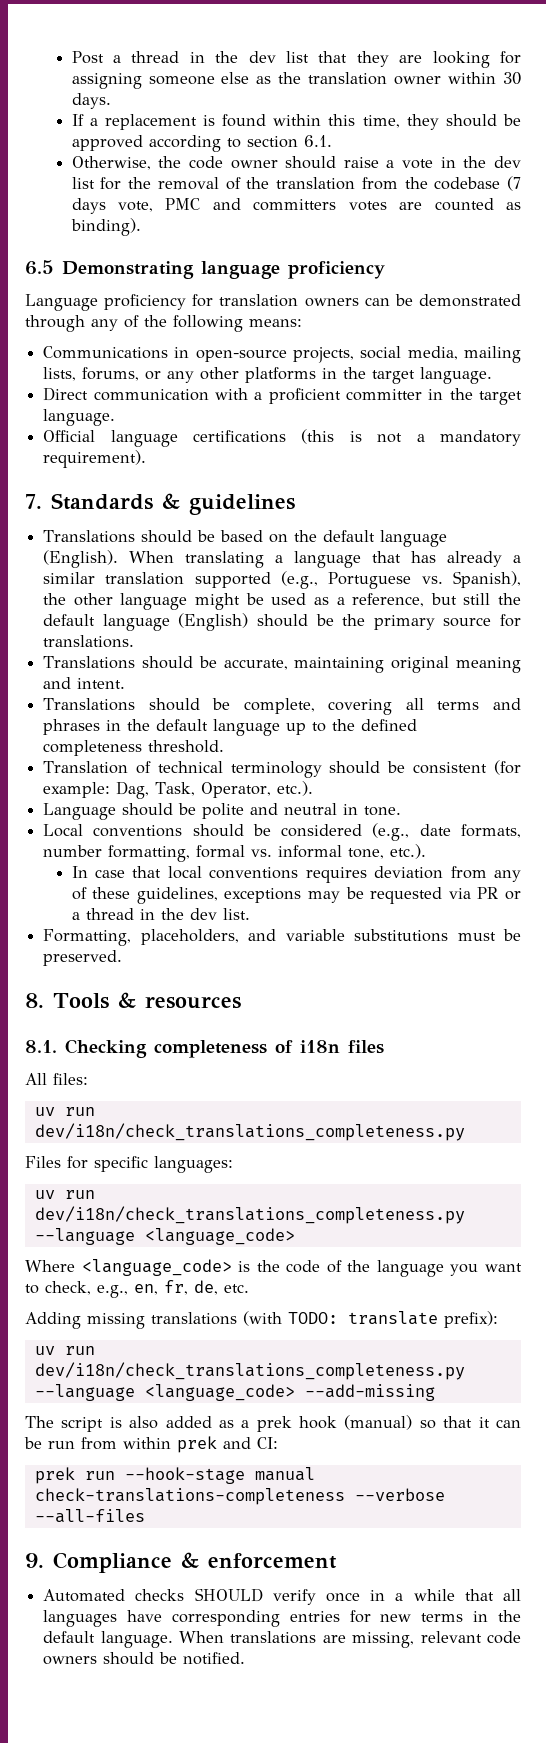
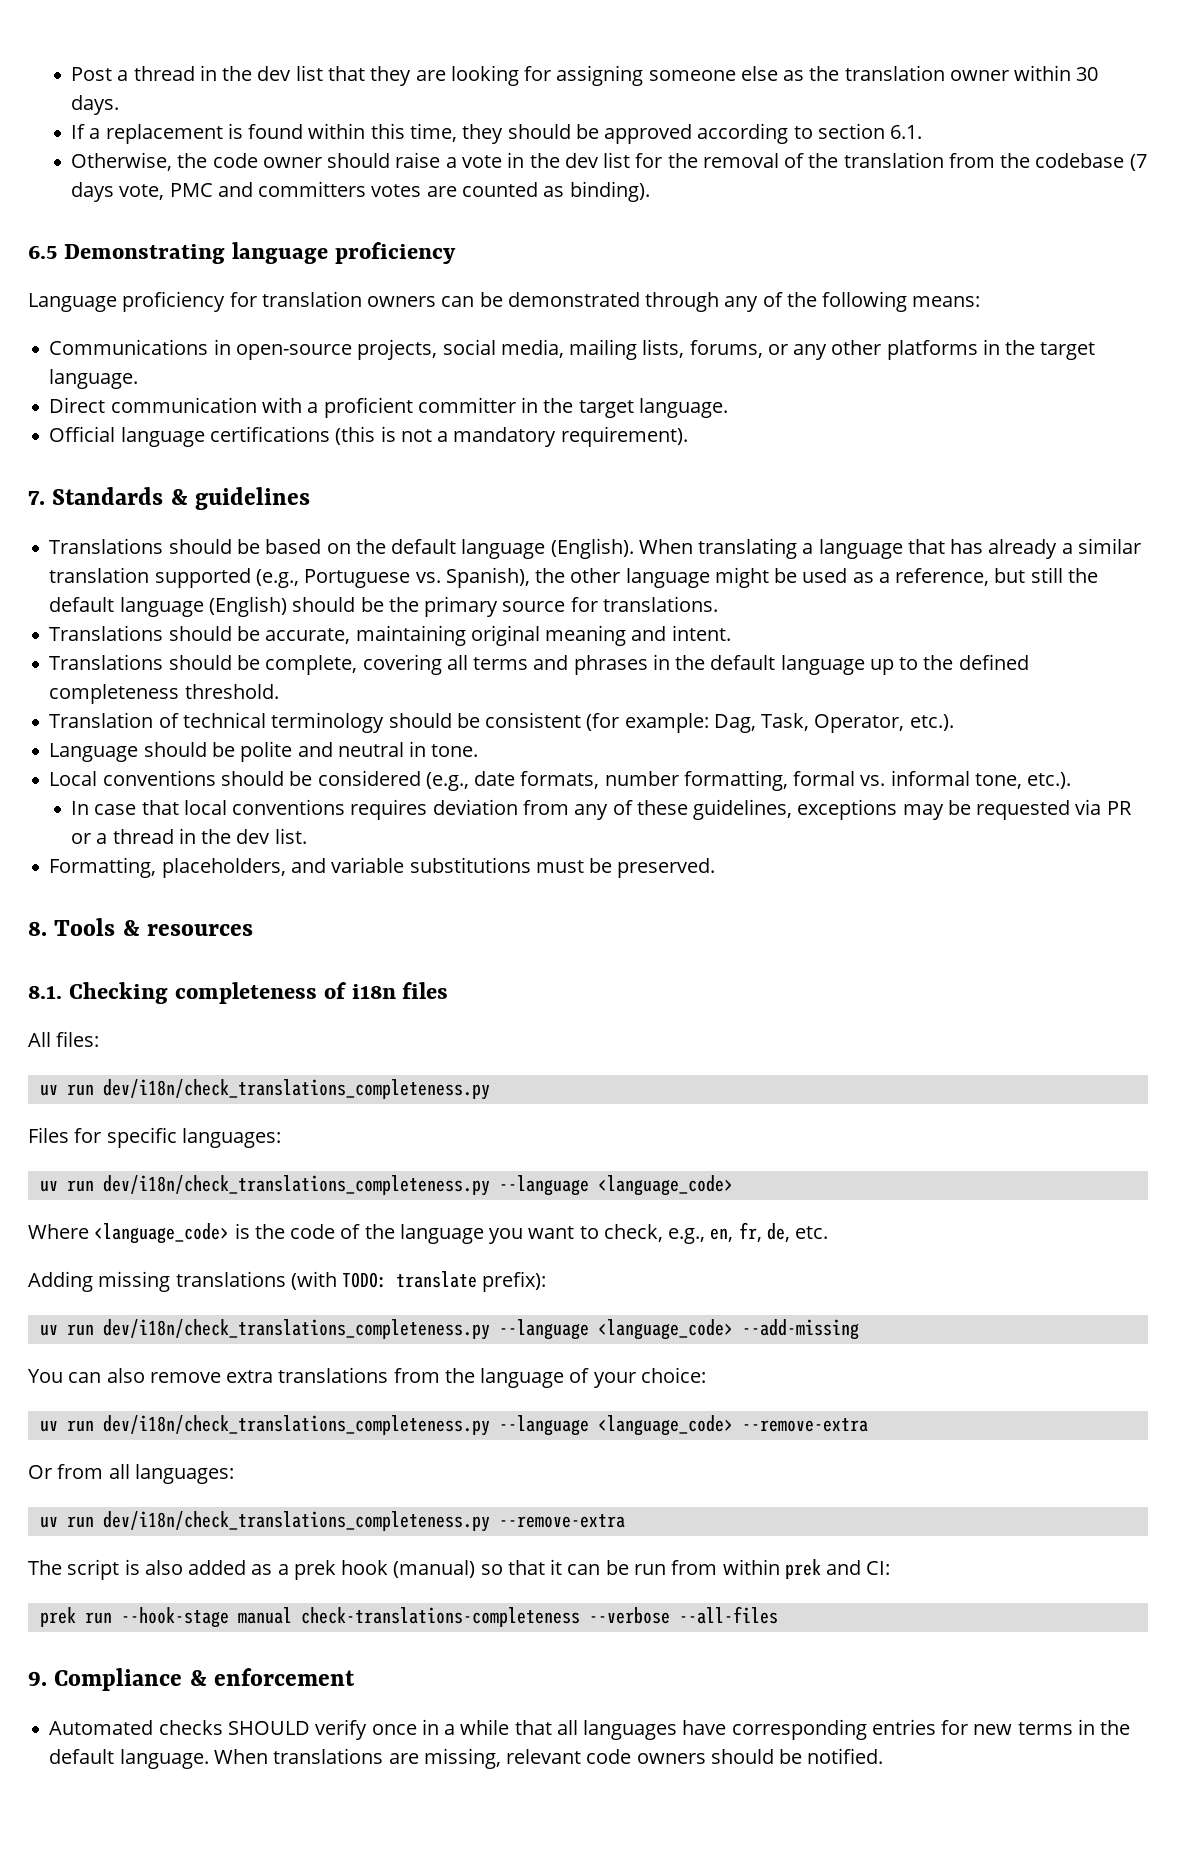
(435, 1392) none -> [28,1367,706,1388] [39,1415,868,1436] [28,1464,234,1484] [39,1511,625,1532] // You can also remove extra translations from the language of your choice: // uv run dev/i18n/check_translations_completeness.py --language <language_code> --remove-extra // Or from all languages: // uv run dev/i18n/check_translations_completeness.py --remove-extra

